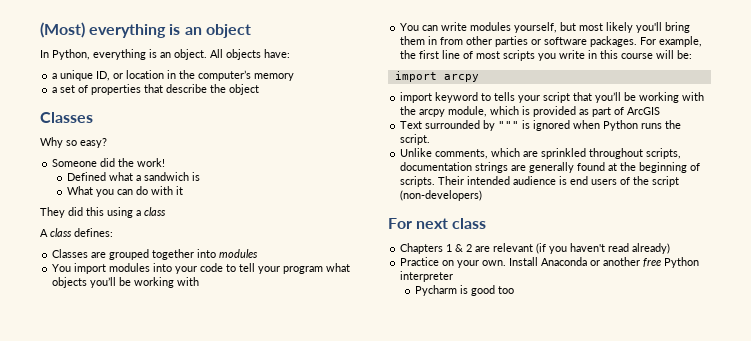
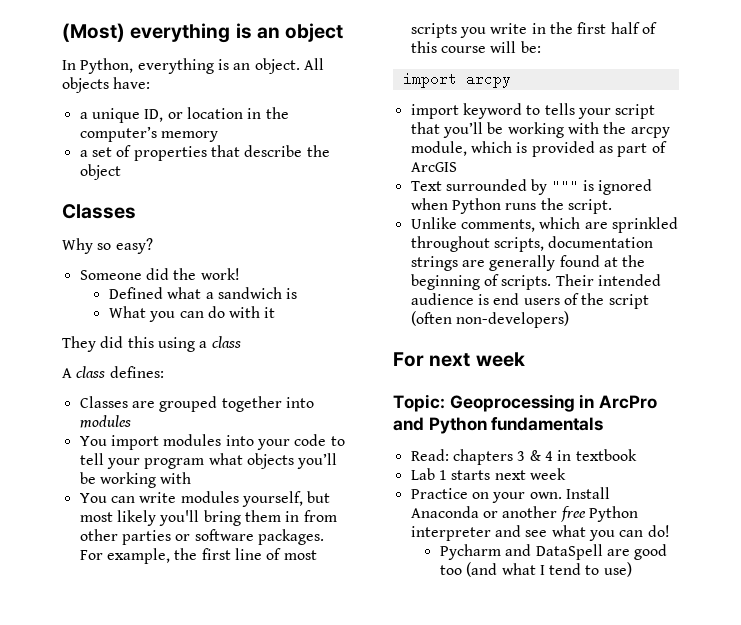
(598, 54) none -> [549,22,657,34] the first half of
[400,190,483,201] (non-developers) -> [410,311,569,328] (often non-developers)
[452,218,487,229] [400,243,671,254] class // Chapters 1 & 2 are relevant (if you haven't read already) -> [475,352,525,367] [393,394,658,412] [393,417,604,434] [410,449,637,465] [410,468,566,480] week // Topic: Geoprocessing in ArcPro and Python fundamentals // Read: chapters 3 & 4 in textbook // Lab 1 starts next week
[415,285,515,296] // Pycharm is good too -> [494,525,670,541] [439,544,668,560] [439,562,632,577] and see what you can do! // Pycharm and DataSpell are good too (and what I tend to use)

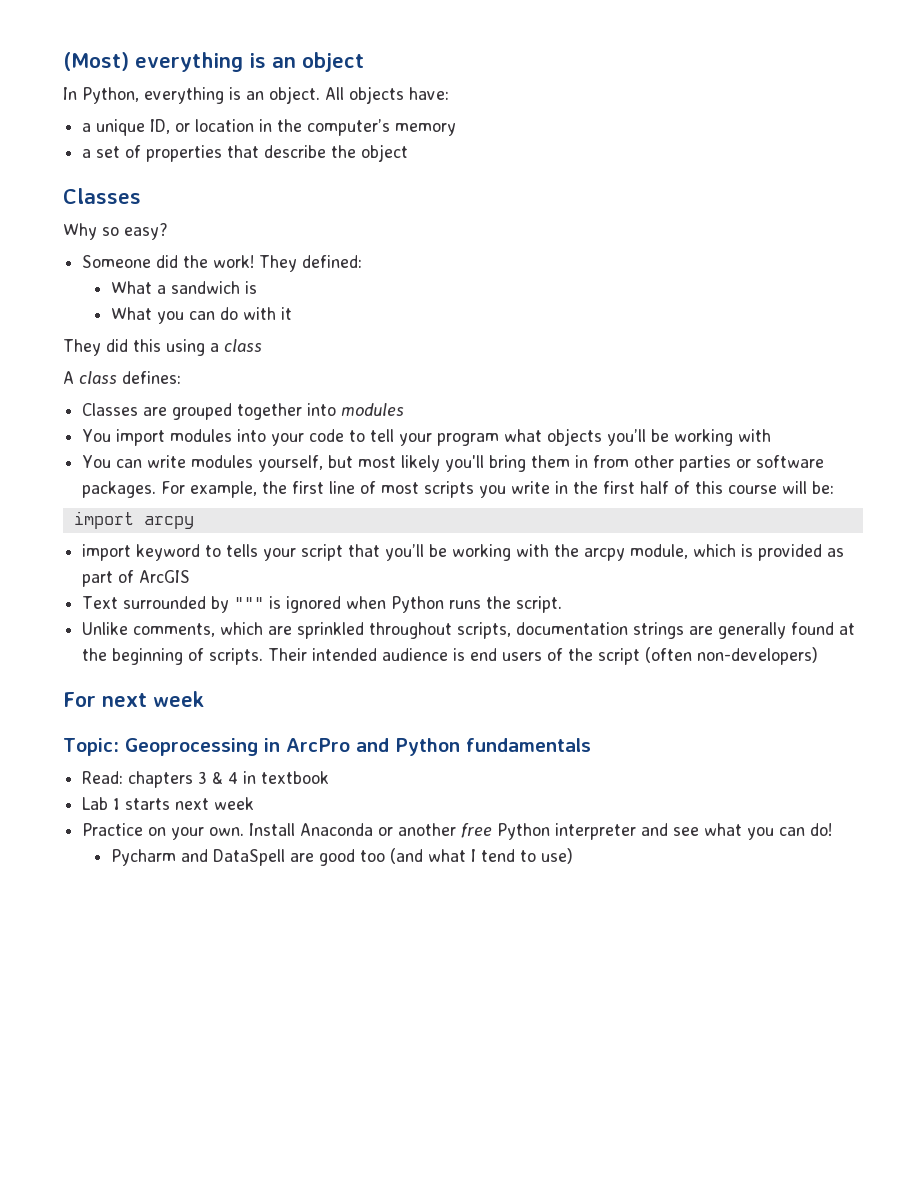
[108,287,202,299] // Defined what -> [259,255,363,272] [111,281,153,294] They defined: // What

